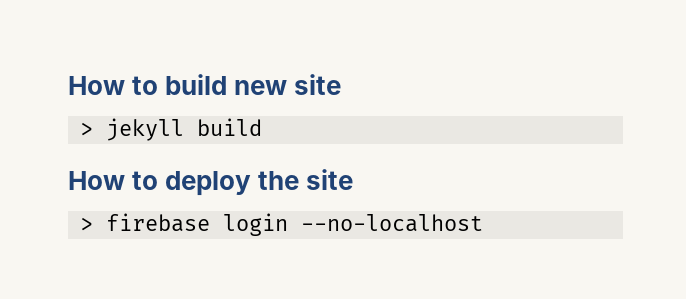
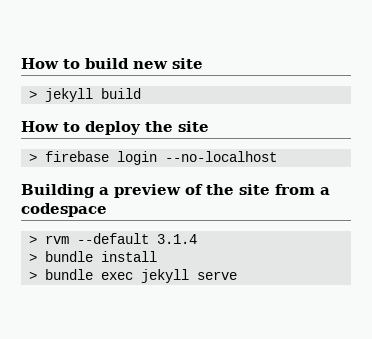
(484, 223) none -> [21,184,330,198] [21,203,107,217] [28,233,197,244] [28,251,157,262] [28,269,237,283] // Building a preview of the site from a codespace // > rvm --default 3.1.4 // > bundle install // > bundle exec jekyll serve

